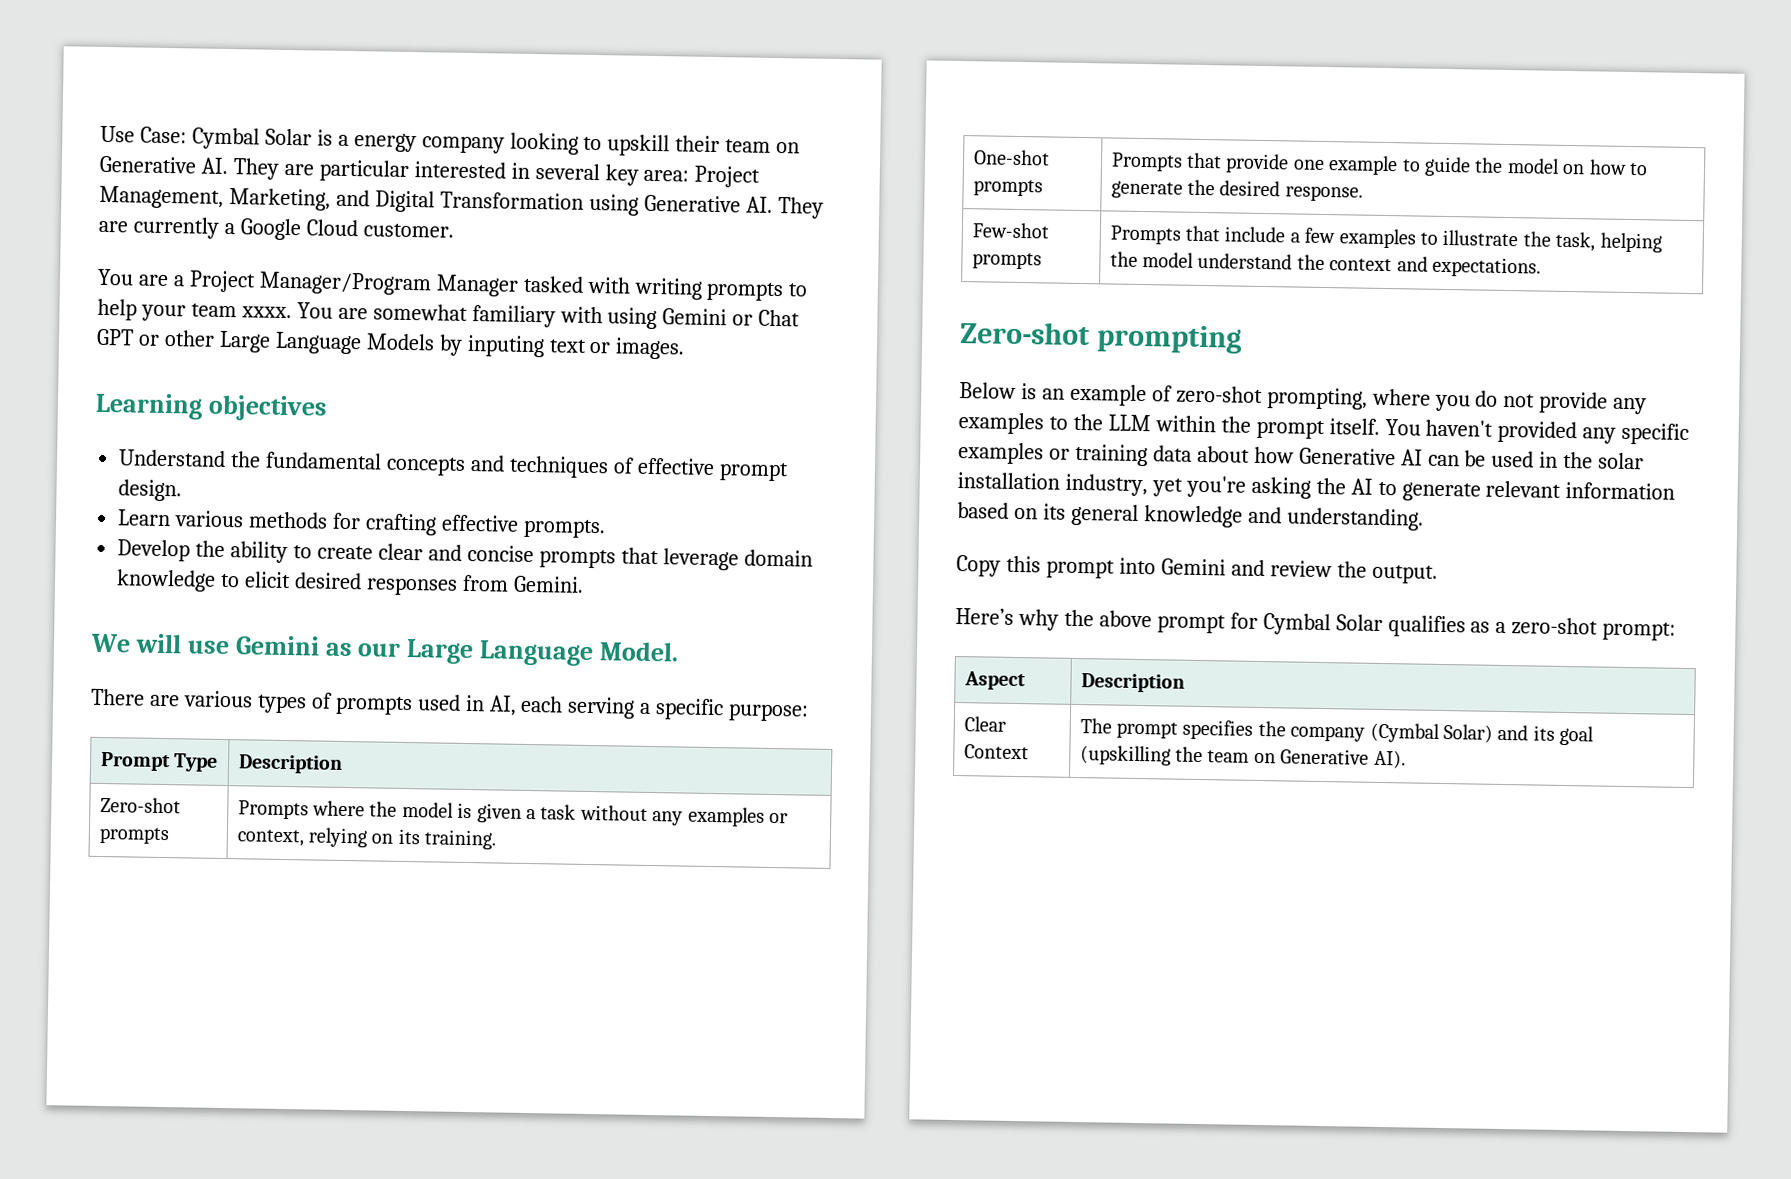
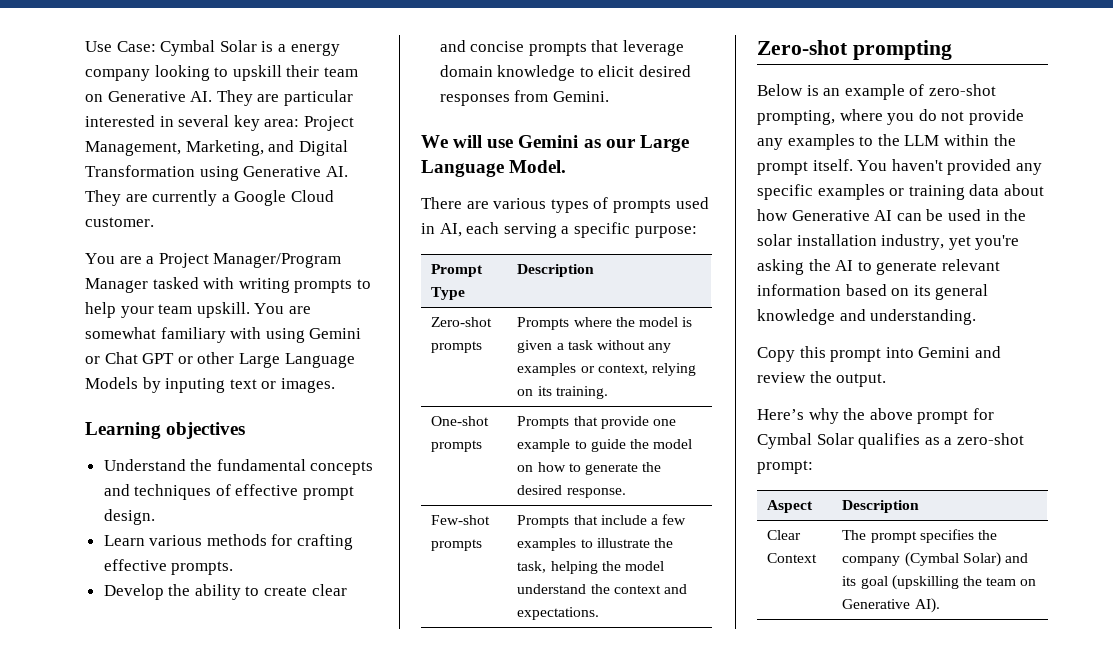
[240,306,292,319] xxxx. -> [196,302,250,318] upskill.

